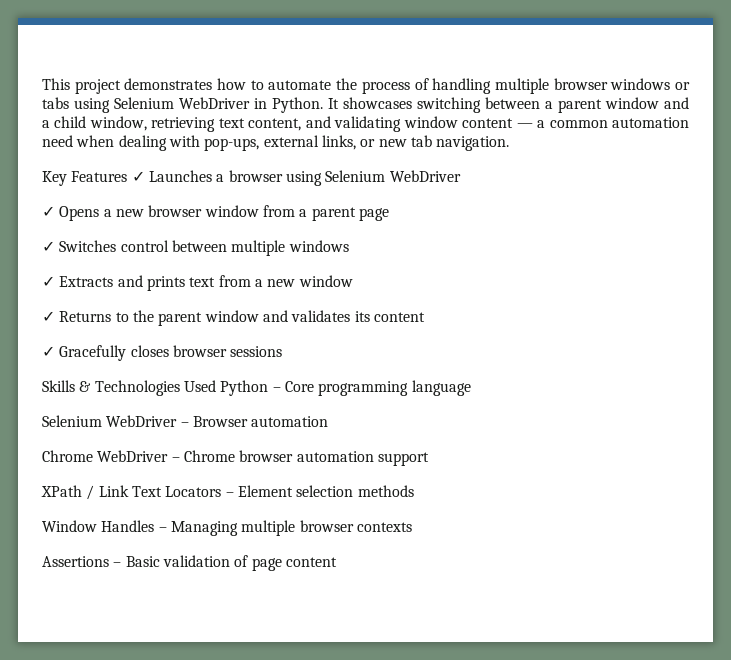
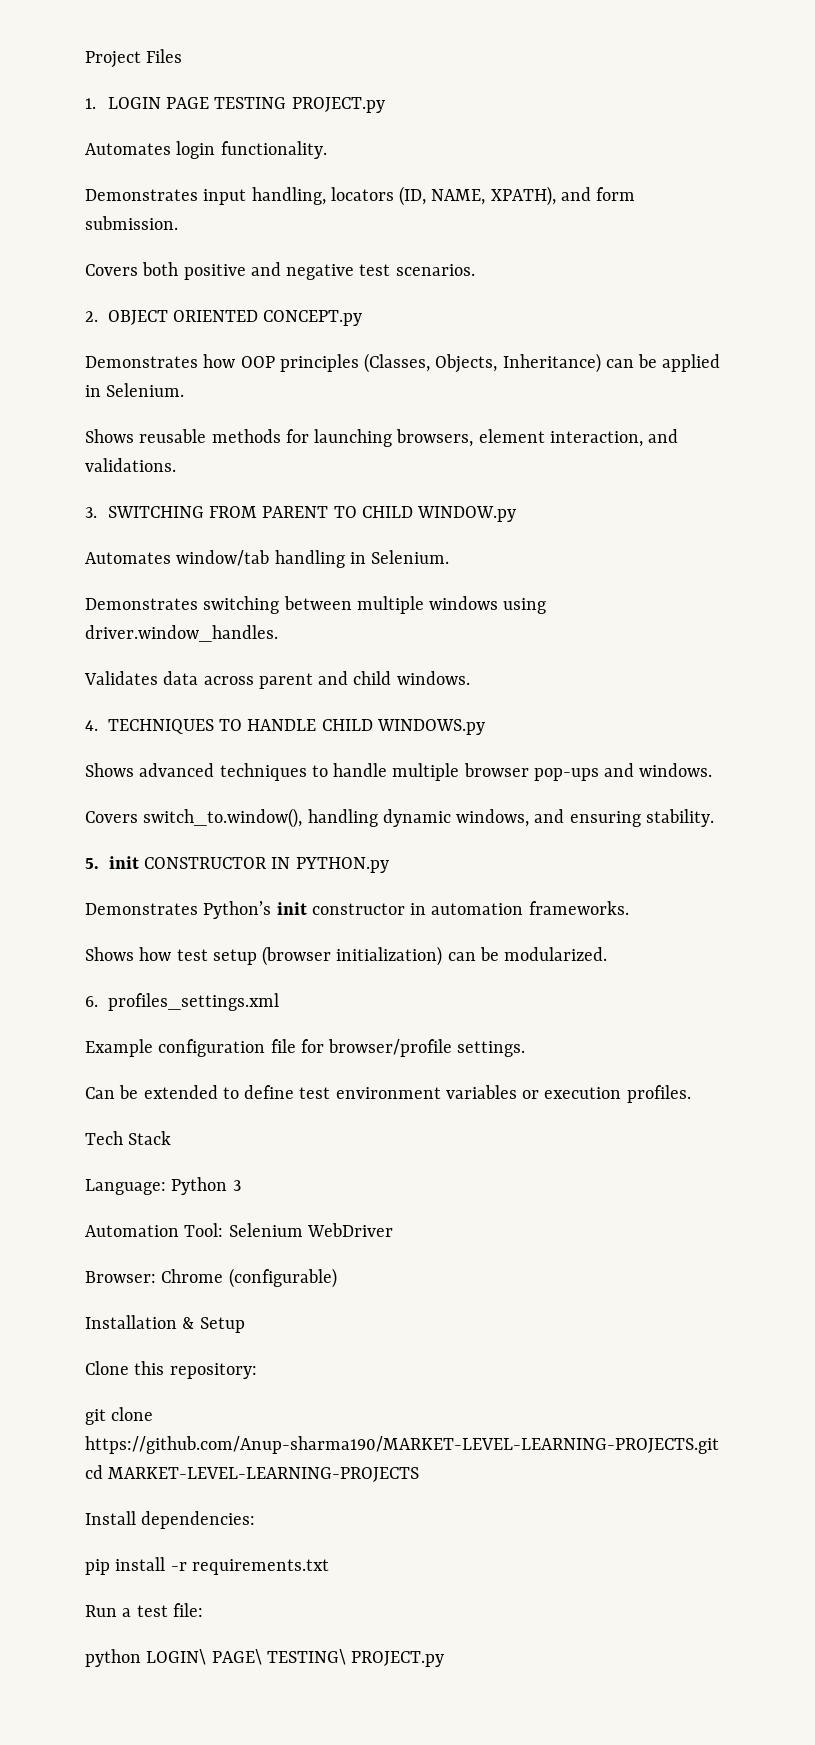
[42,78,690,94] [42,97,689,113] [42,116,689,132] [42,135,510,151] [42,170,461,186] [42,205,389,221] [42,240,349,256] [42,275,353,291] [42,310,425,326] [42,345,283,361] [42,380,471,396] [42,415,329,427] [42,450,429,466] [41,485,414,500] [42,520,412,536] [42,555,337,571] This project demonstrates how to automate the process of handling multiple browser windows or tabs using Selenium WebDriver in Python. It showcases switching between a parent window and a child window, retrieving text content, and validating window content — a common automation need when dealing with pop-ups, external links, or new tab navigation. // Key Features ✓ Launches a browser using Selenium WebDriver // ✓ Opens a new browser window from a parent page // ✓ Switches control between multiple windows // ✓ Extracts and prints text from a new window // ✓ Returns to the parent window and validates its content // ✓ Gracefully closes browser sessions // Skills & Technologies Used Python – Core programming language // Selenium WebDriver – Browser automation // Chrome WebDriver – Chrome browser automation support // XPath / Link Text Locators – Element selection methods // Window Handles – Managing multiple browser contexts // Assertions – Basic validation of page content -> [85,49,183,68] [85,97,385,113] [85,141,327,159] [85,186,636,206] [85,216,178,230] [85,262,475,280] [85,310,363,326] [85,353,721,373] [85,383,185,397] [85,429,679,447] [85,458,176,472] [85,506,517,522] [85,550,450,568] [85,596,547,614] [85,625,278,642] [84,671,470,689] [85,719,485,735] [85,763,713,781] [85,808,714,828] [85,856,389,873] [85,901,629,919] [85,946,608,966] [85,993,279,1011] [85,1039,526,1057] [85,1085,691,1103] [85,1131,172,1145] [85,1177,241,1195] [85,1223,393,1237] [85,1268,337,1288] [85,1315,245,1333] [85,1361,257,1379] [85,1407,154,1425] [85,1436,719,1454] [85,1465,420,1482] [85,1511,256,1529] [85,1557,329,1575] [85,1603,203,1617] [85,1649,445,1667] Project Files // 1. LOGIN PAGE TESTING PROJECT.py // Automates login functionality. // Demonstrates input handling, locators (ID, NAME, XPATH), and form submission. // Covers both positive and negative test scenarios. // 2. OBJECT ORIENTED CONCEPT.py // Demonstrates how OOP principles (Classes, Objects, Inheritance) can be applied in Selenium. // Shows reusable methods for launching browsers, element interaction, and validations. // 3. SWITCHING FROM PARENT TO CHILD WINDOW.py // Automates window/tab handling in Selenium. // Demonstrates switching between multiple windows using driver.window_handles. // Validates data across parent and child windows. // 4. TECHNIQUES TO HANDLE CHILD WINDOWS.py // Shows advanced techniques to handle multiple browser pop-ups and windows. // Covers switch_to.window(), handling dynamic windows, and ensuring stability. // 5. init CONSTRUCTOR IN PYTHON.py // Demonstrates Python’s init constructor in automation frameworks. // Shows how test setup (browser initialization) can be modularized. // 6. profiles_settings.xml // Example configuration file for browser/profile settings. // Can be extended to define test environment variables or execution profiles. // Tech Stack // Language: Python 3 // Automation Tool: Selenium WebDriver // Browser: Chrome (configurable) // Installation & Setup // Clone this repository: // git clone https://github.com/Anup-sharma190/MARKET-LEVEL-LEARNING-PROJECTS.git cd MARKET-LEVEL-LEARNING-PROJECTS // Install dependencies: // pip install -r requirements.txt // Run a test file: // python LOGIN\ PAGE\ TESTING\ PROJECT.py

